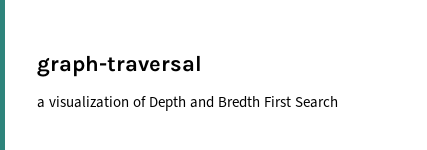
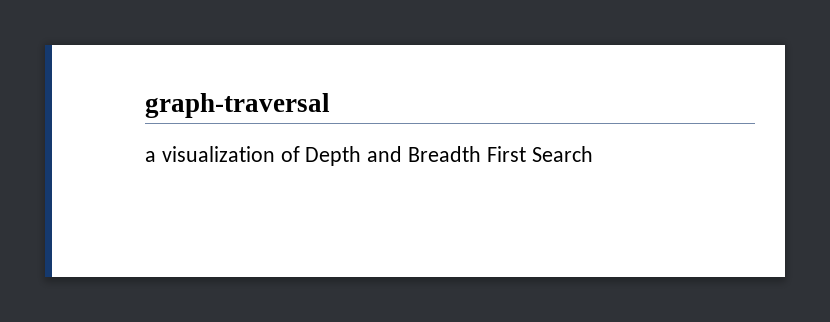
[218,96,261,108] Bredth -> [408,146,482,162] Breadth

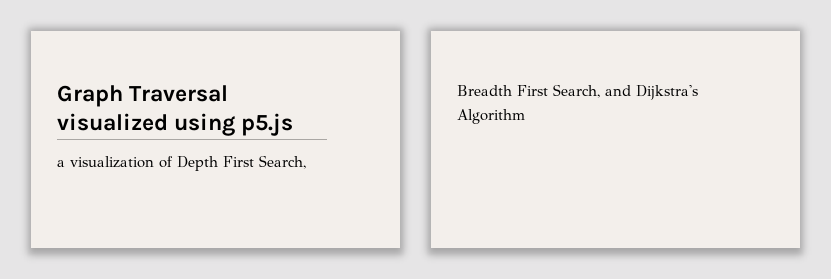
[145,93,330,118] graph-traversal -> [57,85,229,107] [57,113,294,136] Graph Traversal visualized using p5.js
[367,146,593,162] and Breadth First Search -> [223,155,306,169] [457,84,698,100] [457,109,525,124] First Search, Breadth First Search, and Dijkstra's Algorithm

